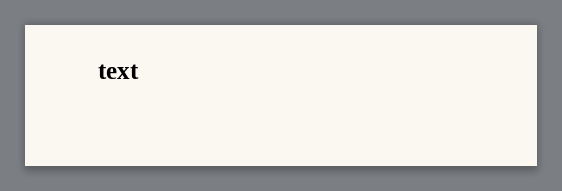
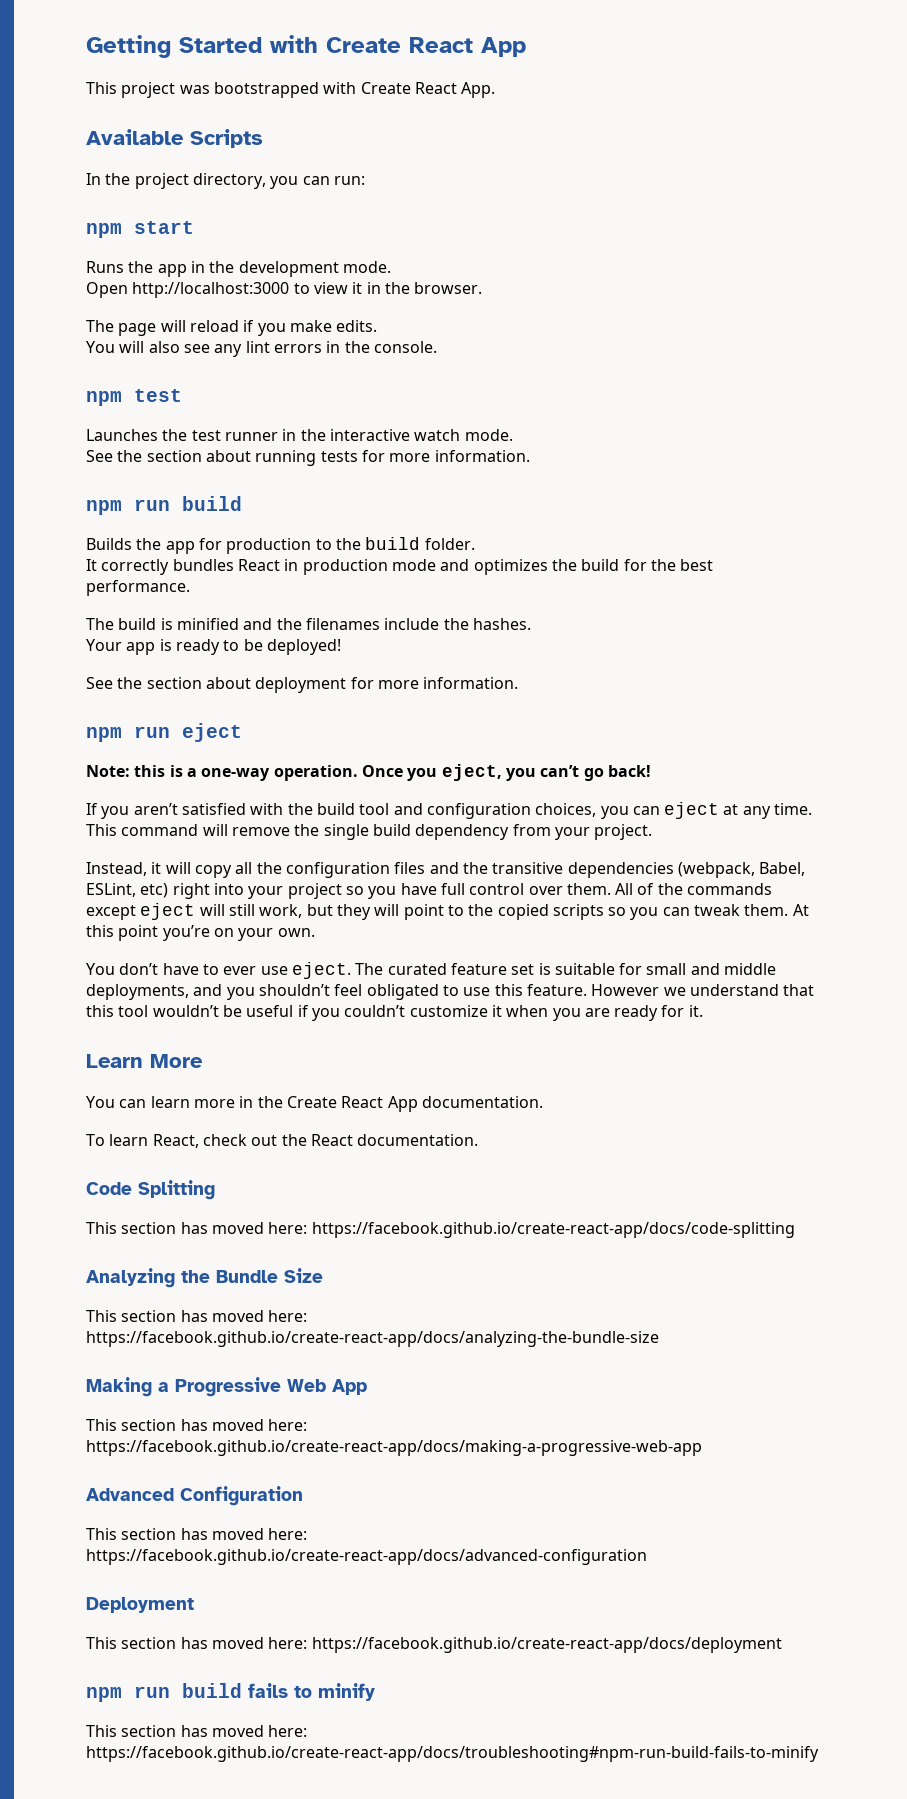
[98,64,139,79] text -> [86,35,526,58] [86,82,496,98] [86,129,263,148] [86,173,365,189] [86,221,194,238] [86,261,391,277] [86,282,483,298] [86,320,378,336] [86,341,437,357] [86,389,182,406] [86,429,513,441] [86,450,530,466] [86,496,242,515] [86,537,475,554] [86,559,714,575] [86,580,190,596] [86,618,531,630] [86,639,341,655] [86,677,519,693] [86,723,242,742] [86,764,651,781] [86,802,813,819] [86,824,653,840] [86,862,806,878] [86,883,773,899] [86,903,809,920] [86,925,315,941] [86,962,777,979] [86,984,815,1000] [86,1005,703,1021] [86,1054,203,1068] [86,1096,543,1112] [86,1134,479,1148] [86,1180,215,1200] [86,1222,795,1238] [86,1268,323,1288] [86,1310,308,1322] [86,1331,659,1347] [86,1377,367,1397] [86,1419,308,1431] [86,1440,702,1456] [86,1486,303,1506] [86,1528,308,1540] [86,1549,647,1565] [86,1597,194,1613] [86,1637,782,1653] [86,1683,375,1702] [86,1725,308,1737] [86,1746,819,1762] Getting Started with Create React App // This project was bootstrapped with Create React App. // Available Scripts // In the project directory, you can run: // npm start // Runs the app in the development mode. // Open http://localhost:3000 to view it in the browser. // The page will reload if you make edits. // You will also see any lint errors in the console. // npm test // Launches the test runner in the interactive watch mode. // See the section about running tests for more information. // npm run build // Builds the app for production to the build folder. // It correctly bundles React in production mode and optimizes the build for the best performance. // The build is minified and the filenames include the hashes. // Your app is ready to be deployed! // See the section about deployment for more information. // npm run eject // Note: this is a one-way operation. Once you eject, you can’t go back! // If you aren’t satisfied with the build tool and configuration choices, you can eject at any time. This command will remove the single build dependency from your project. // Instead, it will copy all the configuration files and the transitive dependencies (webpack, Babel, ESLint, etc) right into your project so you have full control over them. All of the commands except eject will still work, but they will point to the copied scripts so you can tweak them. At this point you’re on your own. // You don’t have to ever use eject. The curated feature set is suitable for small and middle deployments, and you shouldn’t feel obligated to use this feature. However we understand that this tool wouldn’t be useful if you couldn’t customize it when you are ready for it. // Learn More // You can learn more in the Create React App documentation. // To learn React, check out the React documentation. // Code Splitting // This section has moved here: https://facebook.github.io/create-react-app/docs/code-splitting // Analyzing the Bundle Size // This section has moved here: https://facebook.github.io/create-react-app/docs/analyzing-the-bundle-size // Making a Progressive Web App // This section has moved here: https://facebook.github.io/create-react-app/docs/making-a-progressive-web-app // Advanced Configuration // This section has moved here: https://facebook.github.io/create-react-app/docs/advanced-configuration // Deployment // This section has moved here: https://facebook.github.io/create-react-app/docs/deployment // npm run build fails to minify // This section has moved here: https://facebook.github.io/create-react-app/docs/troubleshooting#npm-run-build-fails-to-minify

